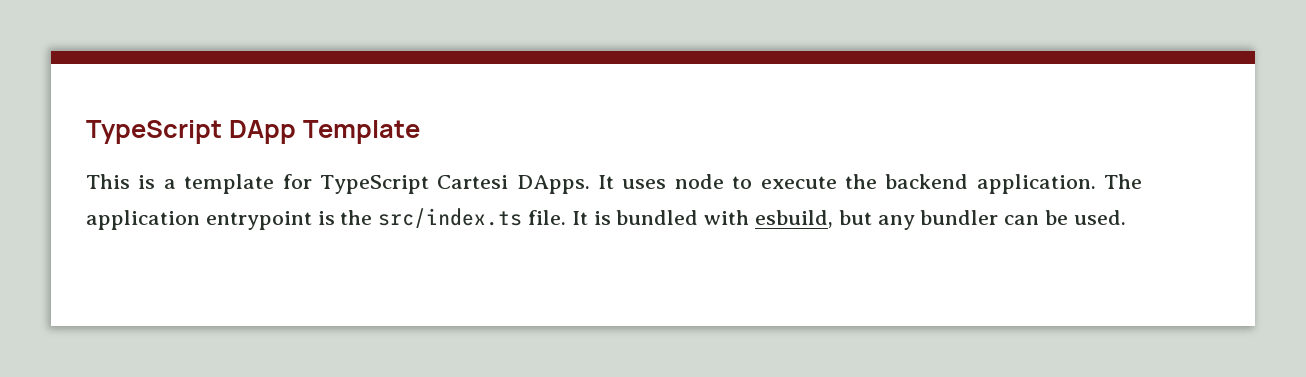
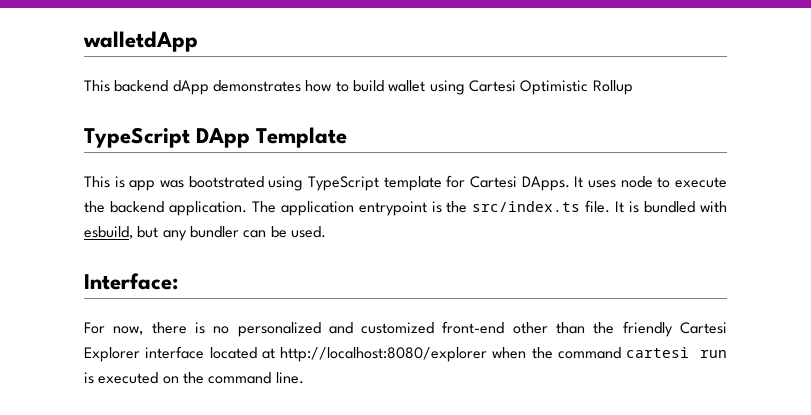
(86, 132) none -> [83,31,198,52] [84,80,633,95] walletdApp // This backend dApp demonstrates how to build wallet using Cartesi Optimistic Rollup //
[163,179,176,189] a -> [129,176,379,191] app was bootstrated using TypeScript
[319,175,429,194] TypeScript -> (466, 181) none
(1126, 217) none -> [84,273,178,290] [84,321,727,337] [84,346,727,362] [84,372,304,384] // Interface: // For now, there is no personalized and customized front-end other than the friendly Cartesi Explorer interface located at http://localhost:8080/explorer when the command cartesi run is executed on the command line.

